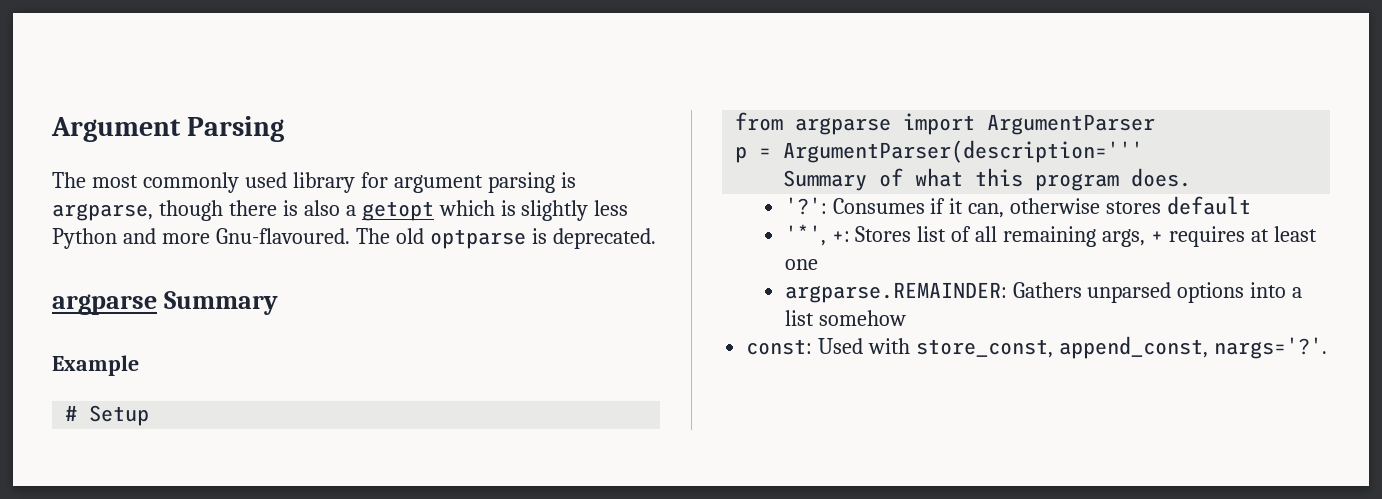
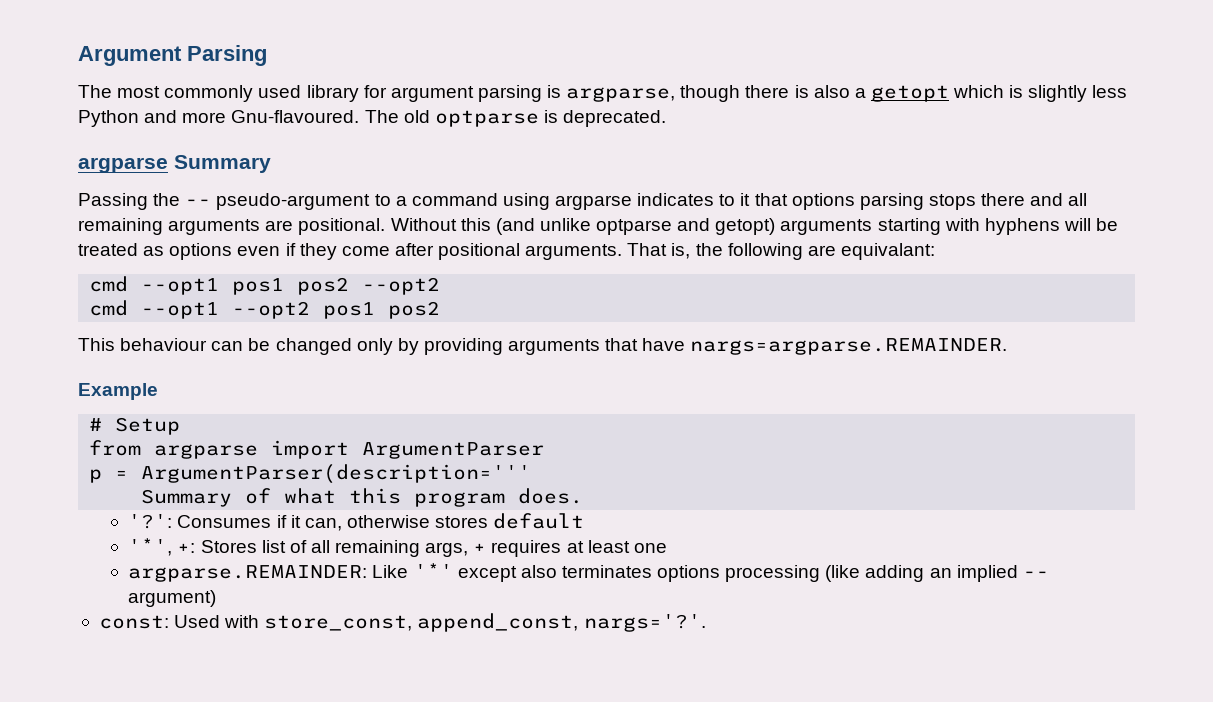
(278, 303) none -> [78,193,1088,210] [78,218,1119,235] [78,243,935,260] [89,276,441,295] [89,300,441,319] [78,338,1008,355] // Passing the -- pseudo-argument to a command using argparse indicates to it that options parsing stops there and all remaining arguments are positional. Without this (and unlike optparse and getopt) arguments starting with hyphens will be treated as options even if they come after positional arguments. That is, the following are equivalant: // cmd --opt1 pos1 pos2 --opt2 // cmd --opt1 --opt2 pos1 pos2 // This behaviour can be changed only by providing arguments that have nargs=argparse.REMAINDER.
[1012,282,1303,303] [784,310,906,326] Gathers unparsed options into a list somehow -> [372,563,1049,582] [128,590,217,607] Like '*' except also terminates options processing (like adding an implied -- argument)

